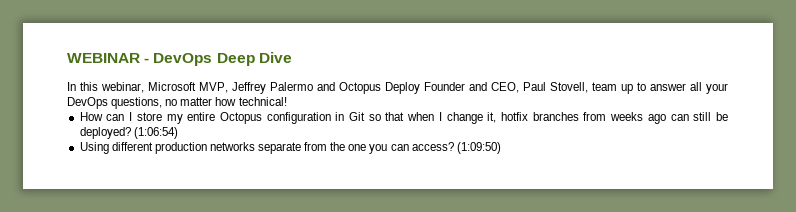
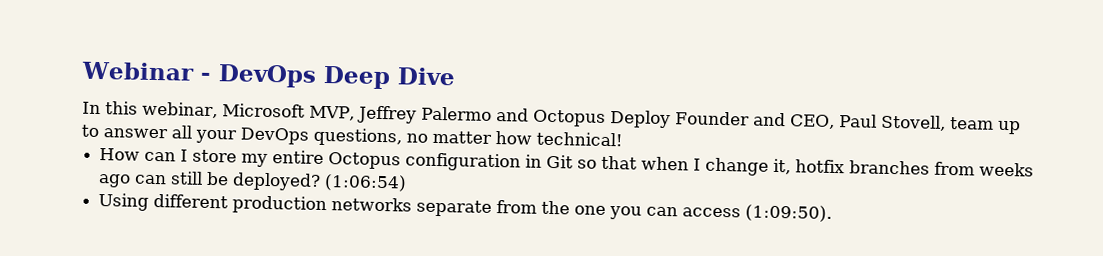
[67,53,140,63] WEBINAR -> [81,61,195,81] Webinar
[411,142,501,154] access? (1:09:50) -> [682,204,833,222] access (1:09:50).

